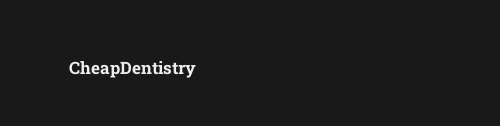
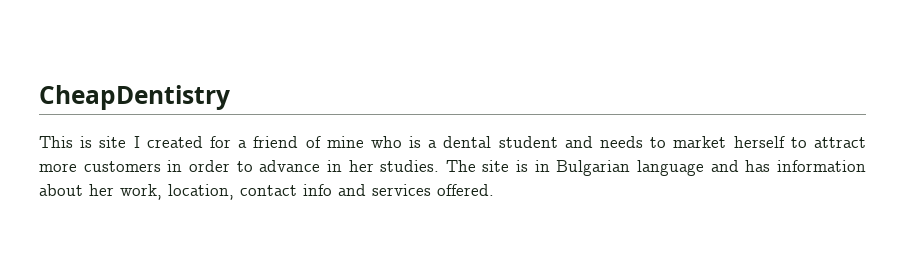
(196, 69) none -> [39,136,866,148] [39,160,866,176] [39,184,494,200] // This is site I created for a friend of mine who is a dental student and needs to market herself to attract more customers in order to advance in her studies. The site is in Bulgarian language and has information about her work, location, contact info and services offered.

